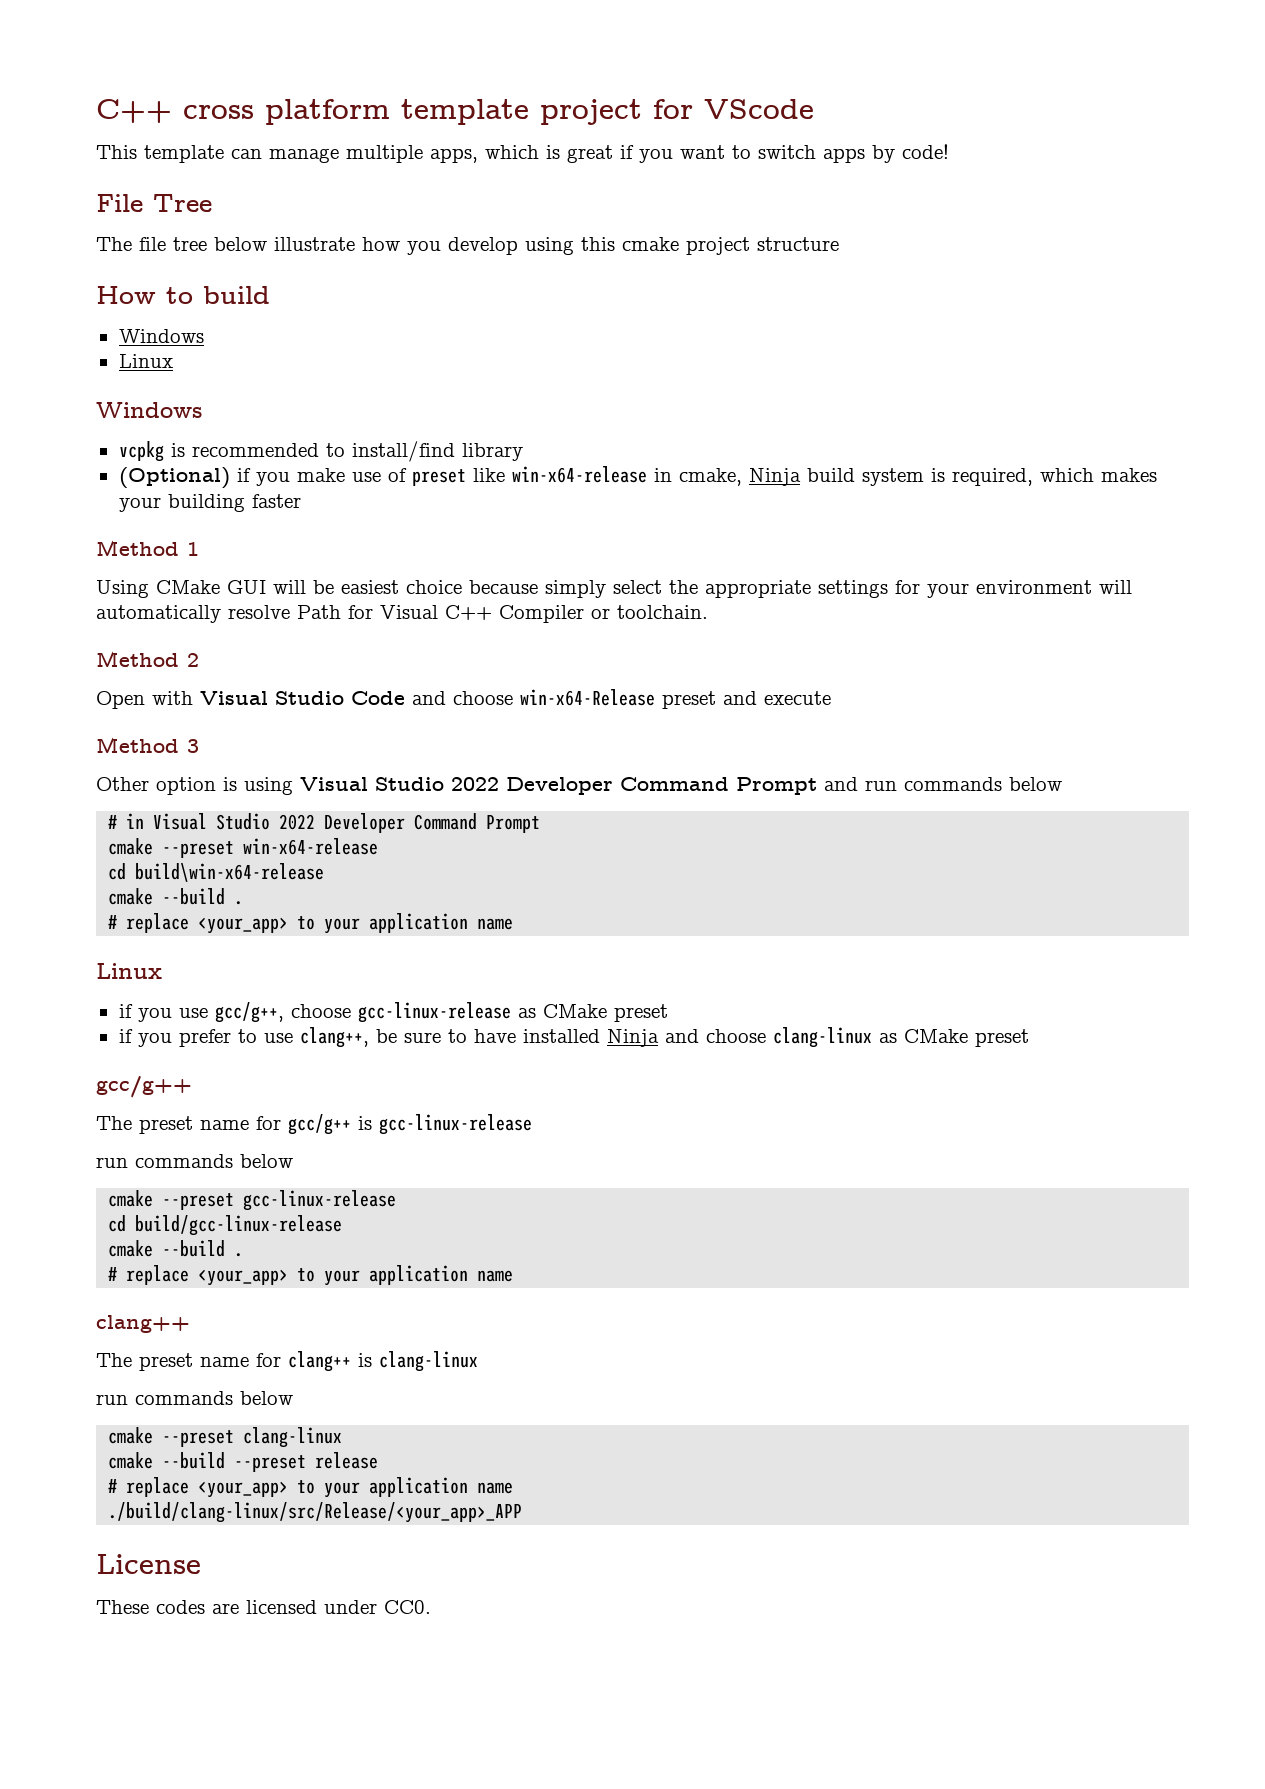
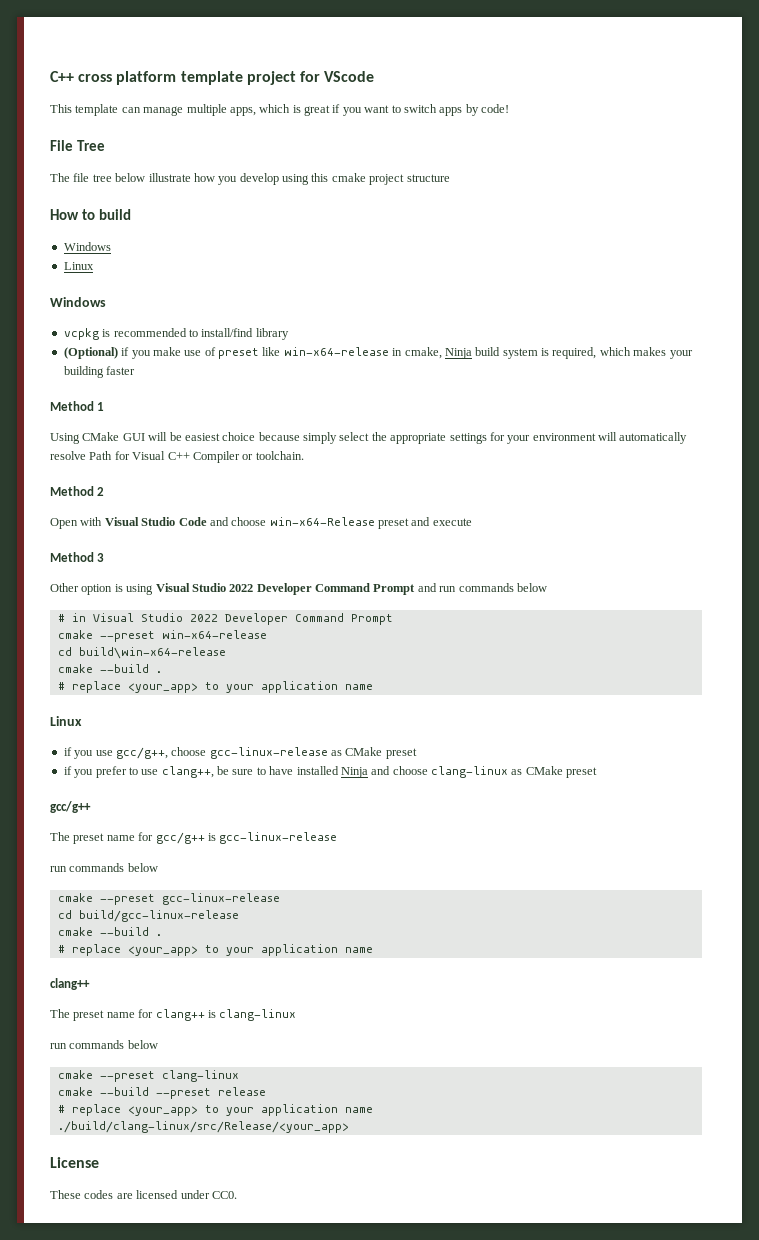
[108,1502,523,1523] ./build/clang-linux/src/Release/<your_app>_APP -> [57,1121,349,1133] ./build/clang-linux/src/Release/<your_app>

